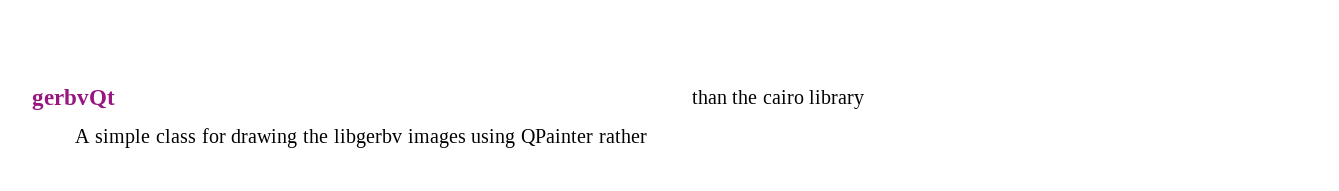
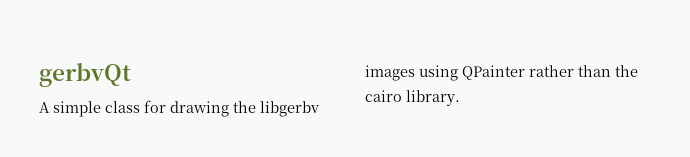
[809,90,865,109] library -> [406,90,460,106] library.

